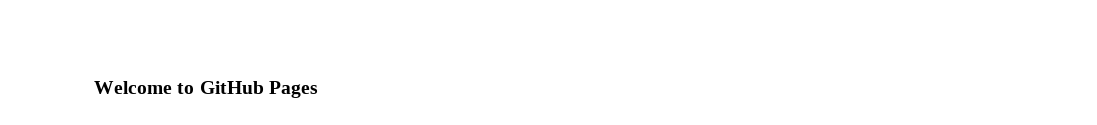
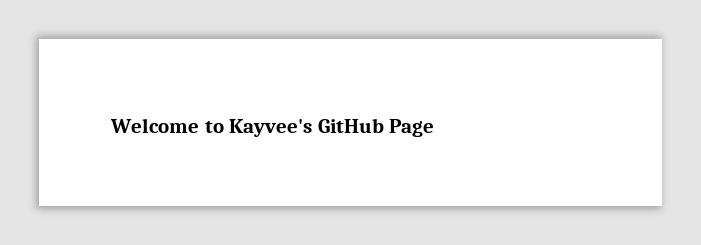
[199,81,318,98] GitHub Pages -> [229,118,435,137] Kayvee's GitHub Page

